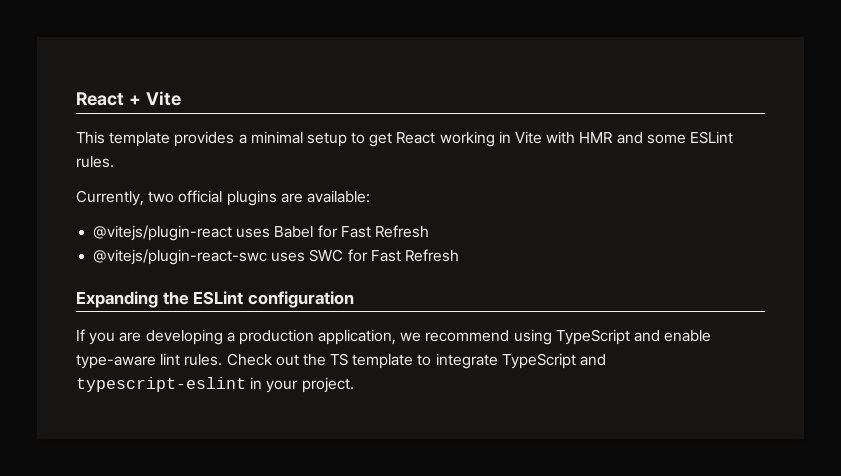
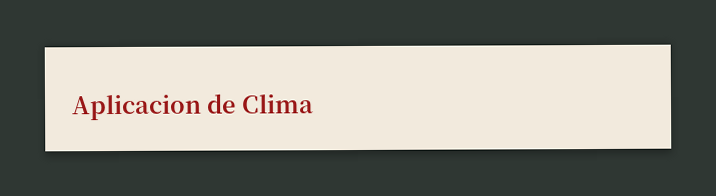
[76,91,181,106] [76,131,733,147] [76,156,114,168] [76,190,370,206] [93,225,429,241] [93,249,459,265] [76,291,354,308] [76,329,712,345] [76,353,607,369] [76,377,354,393] React + Vite // This template provides a minimal setup to get React working in Vite with HMR and some ESLint rules. // Currently, two official plugins are available: // @vitejs/plugin-react uses Babel for Fast Refresh // @vitejs/plugin-react-swc uses SWC for Fast Refresh // Expanding the ESLint configuration // If you are developing a production application, we recommend using TypeScript and enable type-aware lint rules. Check out the TS template to integrate TypeScript and typescript-eslint in your project. -> [71,93,314,121] Aplicacion de Clima

